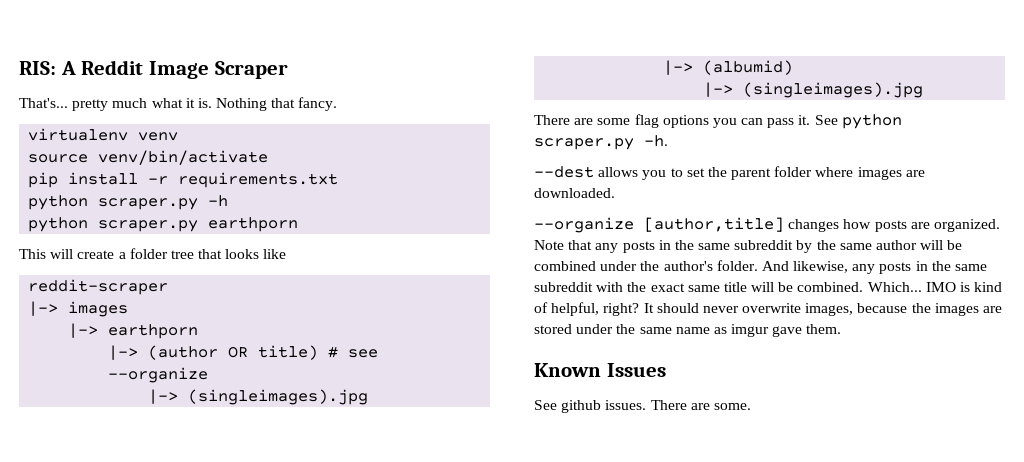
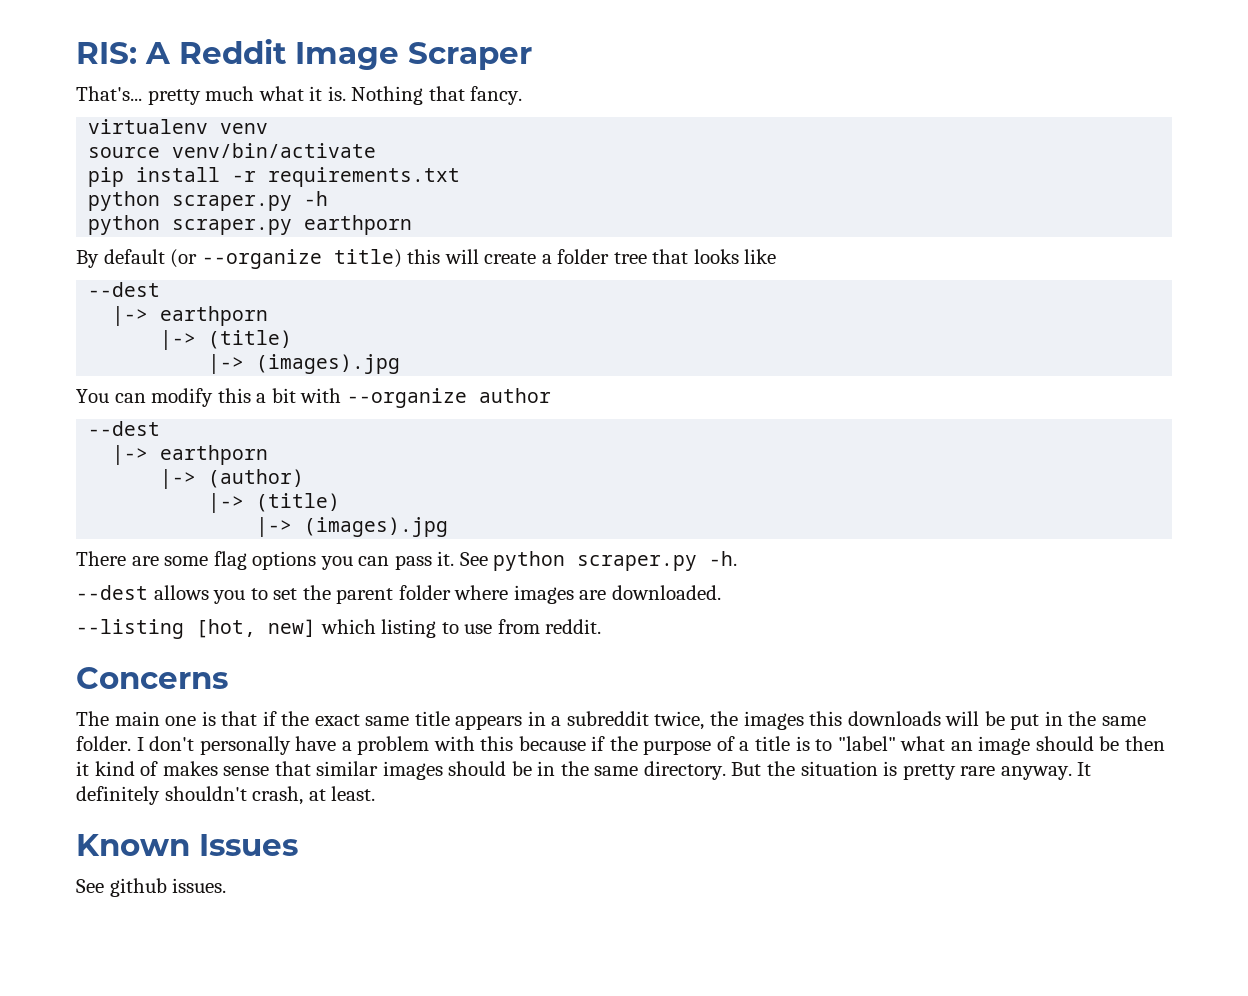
[19,249,46,259] This -> [76,249,441,269] By default (or --organize title) this
[28,279,169,295] [28,301,129,317] [68,323,199,339] [108,345,379,360] [108,367,209,383] [148,389,369,405] [663,60,794,75] [703,82,924,98] reddit-scraper // |-> images // |-> earthporn // |-> (author OR title) # see --organize // |-> (singleimages).jpg // |-> (albumid) // |-> (singleimages).jpg -> [88,282,161,297] [112,306,269,326] [160,330,293,350] [208,354,401,374] [76,388,551,408] [88,421,161,436] [112,445,269,465] [160,469,305,489] [208,493,341,513] [256,517,449,537] --dest // |-> earthporn // |-> (title) // |-> (images).jpg // You can modify this a bit with --organize author // --dest // |-> earthporn // |-> (author) // |-> (title) // |-> (images).jpg
[534,217,1000,233] [534,240,963,253] [534,260,988,274] [534,282,1003,292] [534,302,1003,316] [534,324,842,337] --organize [author,title] changes how posts are organized. Note that any posts in the same subreddit by the same author will be combined under the author's folder. And likewise, any posts in the same subreddit with the exact same title will be combined. Which... IMO is kind of helpful, right? It should never overwrite images, because the images are stored under the same name as imgur gave them. -> [76,619,602,639] [76,667,228,689] [76,711,1146,730] [76,736,1165,755] [76,761,1092,780] [76,786,376,805] --listing [hot, new] which listing to use from reddit. // Concerns // The main one is that if the exact same title appears in a subreddit twice, the images this downloads will be put in the same folder. I don't personally have a problem with this because if the purpose of a title is to "label" what an image should be then it kind of makes sense that similar images should be in the same directory. But the situation is pretty rare anyway. It definitely shouldn't crash, at least.
[650,400,751,410] There are some. -> (227, 885) none

